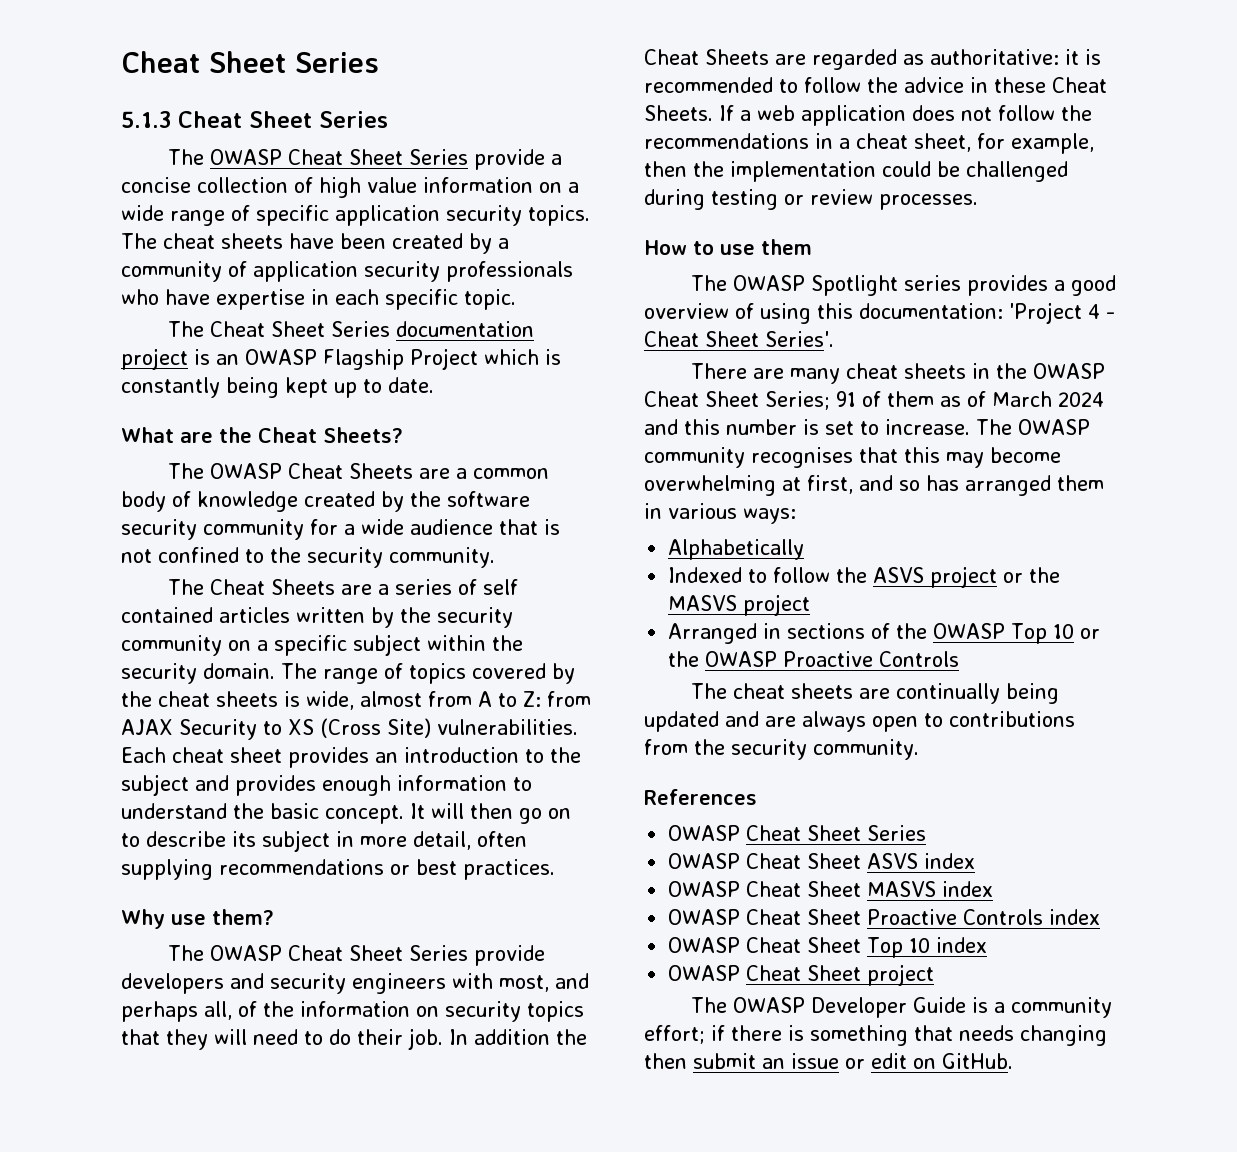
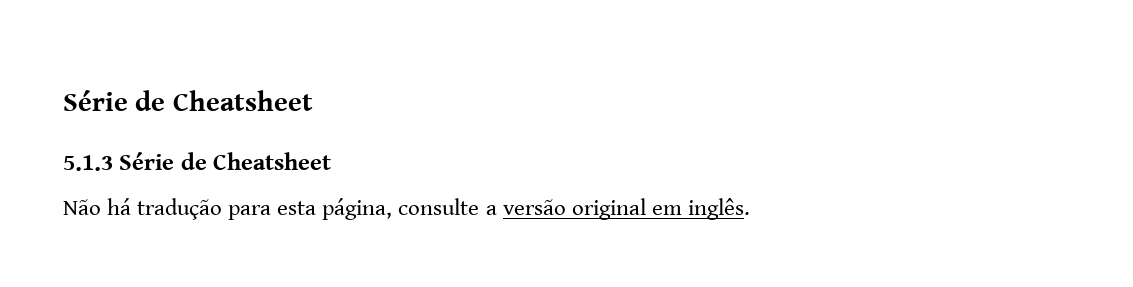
[121,51,379,73] [121,111,388,128] [168,149,562,170] [121,177,579,198] [121,205,590,226] [121,233,509,254] [121,261,573,282] [121,289,516,310] [168,321,535,337] [121,348,561,370] [121,377,434,398] [121,427,403,443] [168,463,549,479] [121,491,530,512] [121,519,560,540] [121,547,495,568] [168,579,519,595] [121,607,513,628] [121,634,523,656] [121,663,575,684] [121,691,591,710] [121,718,578,740] [121,747,581,768] [121,774,532,796] [121,803,571,824] [121,830,527,852] [121,859,555,880] [121,909,274,929] [168,945,545,966] [121,973,589,994] [121,1001,584,1022] [121,1028,587,1050] [644,49,1101,70] [644,77,1107,93] [644,105,1092,126] [644,133,1094,154] [644,161,1068,182] [644,189,978,210] [644,239,812,255] [691,275,1116,296] [644,302,1115,324] [644,331,834,347] [691,363,1106,384] [644,391,1104,410] [644,419,1090,435] [644,447,1061,468] [644,475,1104,496] [644,503,796,524] [668,539,805,560] [668,566,1061,588] [668,594,811,616] [668,623,1101,644] [668,651,960,667] [691,683,1060,704] [644,711,1075,732] [644,739,919,760] [644,789,757,805] [668,825,927,841] [668,853,976,869] [668,881,994,897] [668,909,1101,925] [668,937,988,958] [668,964,935,986] [691,997,1112,1018] [644,1025,1107,1046] [644,1053,1013,1069] Cheat Sheet Series // 5.1.3 Cheat Sheet Series // The OWASP Cheat Sheet Series provide a concise collection of high value information on a wide range of specific application security topics. The cheat sheets have been created by a community of application security professionals who have expertise in each specific topic. // The Cheat Sheet Series documentation project is an OWASP Flagship Project which is constantly being kept up to date. // What are the Cheat Sheets? // The OWASP Cheat Sheets are a common body of knowledge created by the software security community for a wide audience that is not confined to the security community. // The Cheat Sheets are a series of self contained articles written by the security community on a specific subject within the security domain. The range of topics covered by the cheat sheets is wide, almost from A to Z: from AJAX Security to XS (Cross Site) vulnerabilities. Each cheat sheet provides an introduction to the subject and provides enough information to understand the basic concept. It will then go on to describe its subject in more detail, often supplying recommendations or best practices. // Why use them? // The OWASP Cheat Sheet Series provide developers and security engineers with most, and perhaps all, of the information on security topics that they will need to do their job. In addition the Cheat Sheets are regarded as authoritative: it is recommended to follow the advice in these Cheat Sheets. If a web application does not follow the recommendations in a cheat sheet, for example, then the implementation could be challenged during testing or review processes. // How to use them // The OWASP Spotlight series provides a good overview of using this documentation: 'Project 4 - Cheat Sheet Series'. // There are many cheat sheets in the OWASP Cheat Sheet Series; 91 of them as of March 2024 and this number is set to increase. The OWASP community recognises that this may become overwhelming at first, and so has arranged them in various ways: // Alphabetically // Indexed to follow the ASVS project or the MASVS project // Arranged in sections of the OWASP Top 10 or the OWASP Proactive Controls // The cheat sheets are continually being updated and are always open to contributions from the security community. // References // OWASP Cheat Sheet Series // OWASP Cheat Sheet ASVS index // OWASP Cheat Sheet MASVS index // OWASP Cheat Sheet Proactive Controls index // OWASP Cheat Sheet Top 10 index // OWASP Cheat Sheet project // The OWASP Developer Guide is a community effort; if there is something that needs changing then submit an issue or edit on GitHub. -> [63,90,313,111] [63,152,332,171] [63,198,750,220] Série de Cheatsheet // 5.1.3 Série de Cheatsheet // Não há tradução para esta página, consulte a versão original em inglês.

